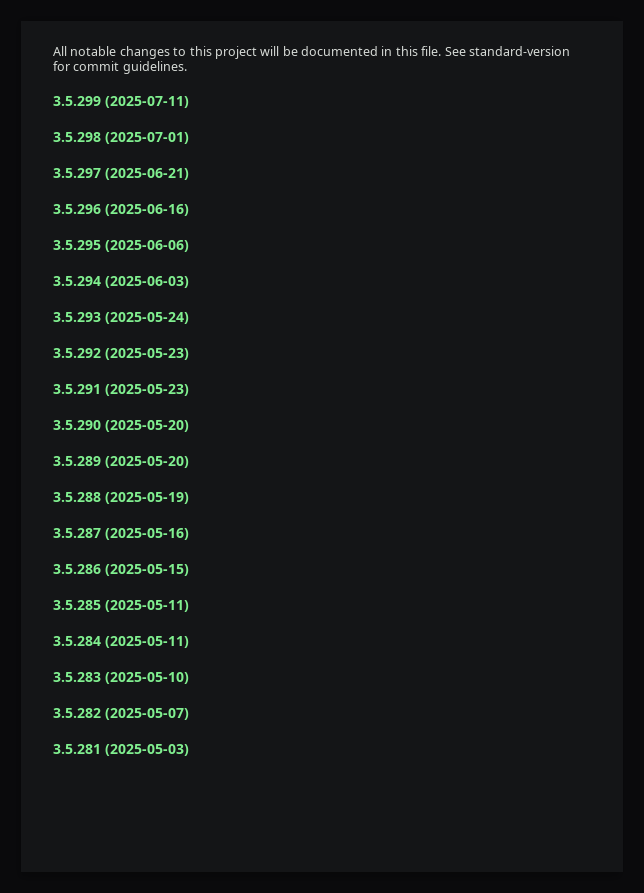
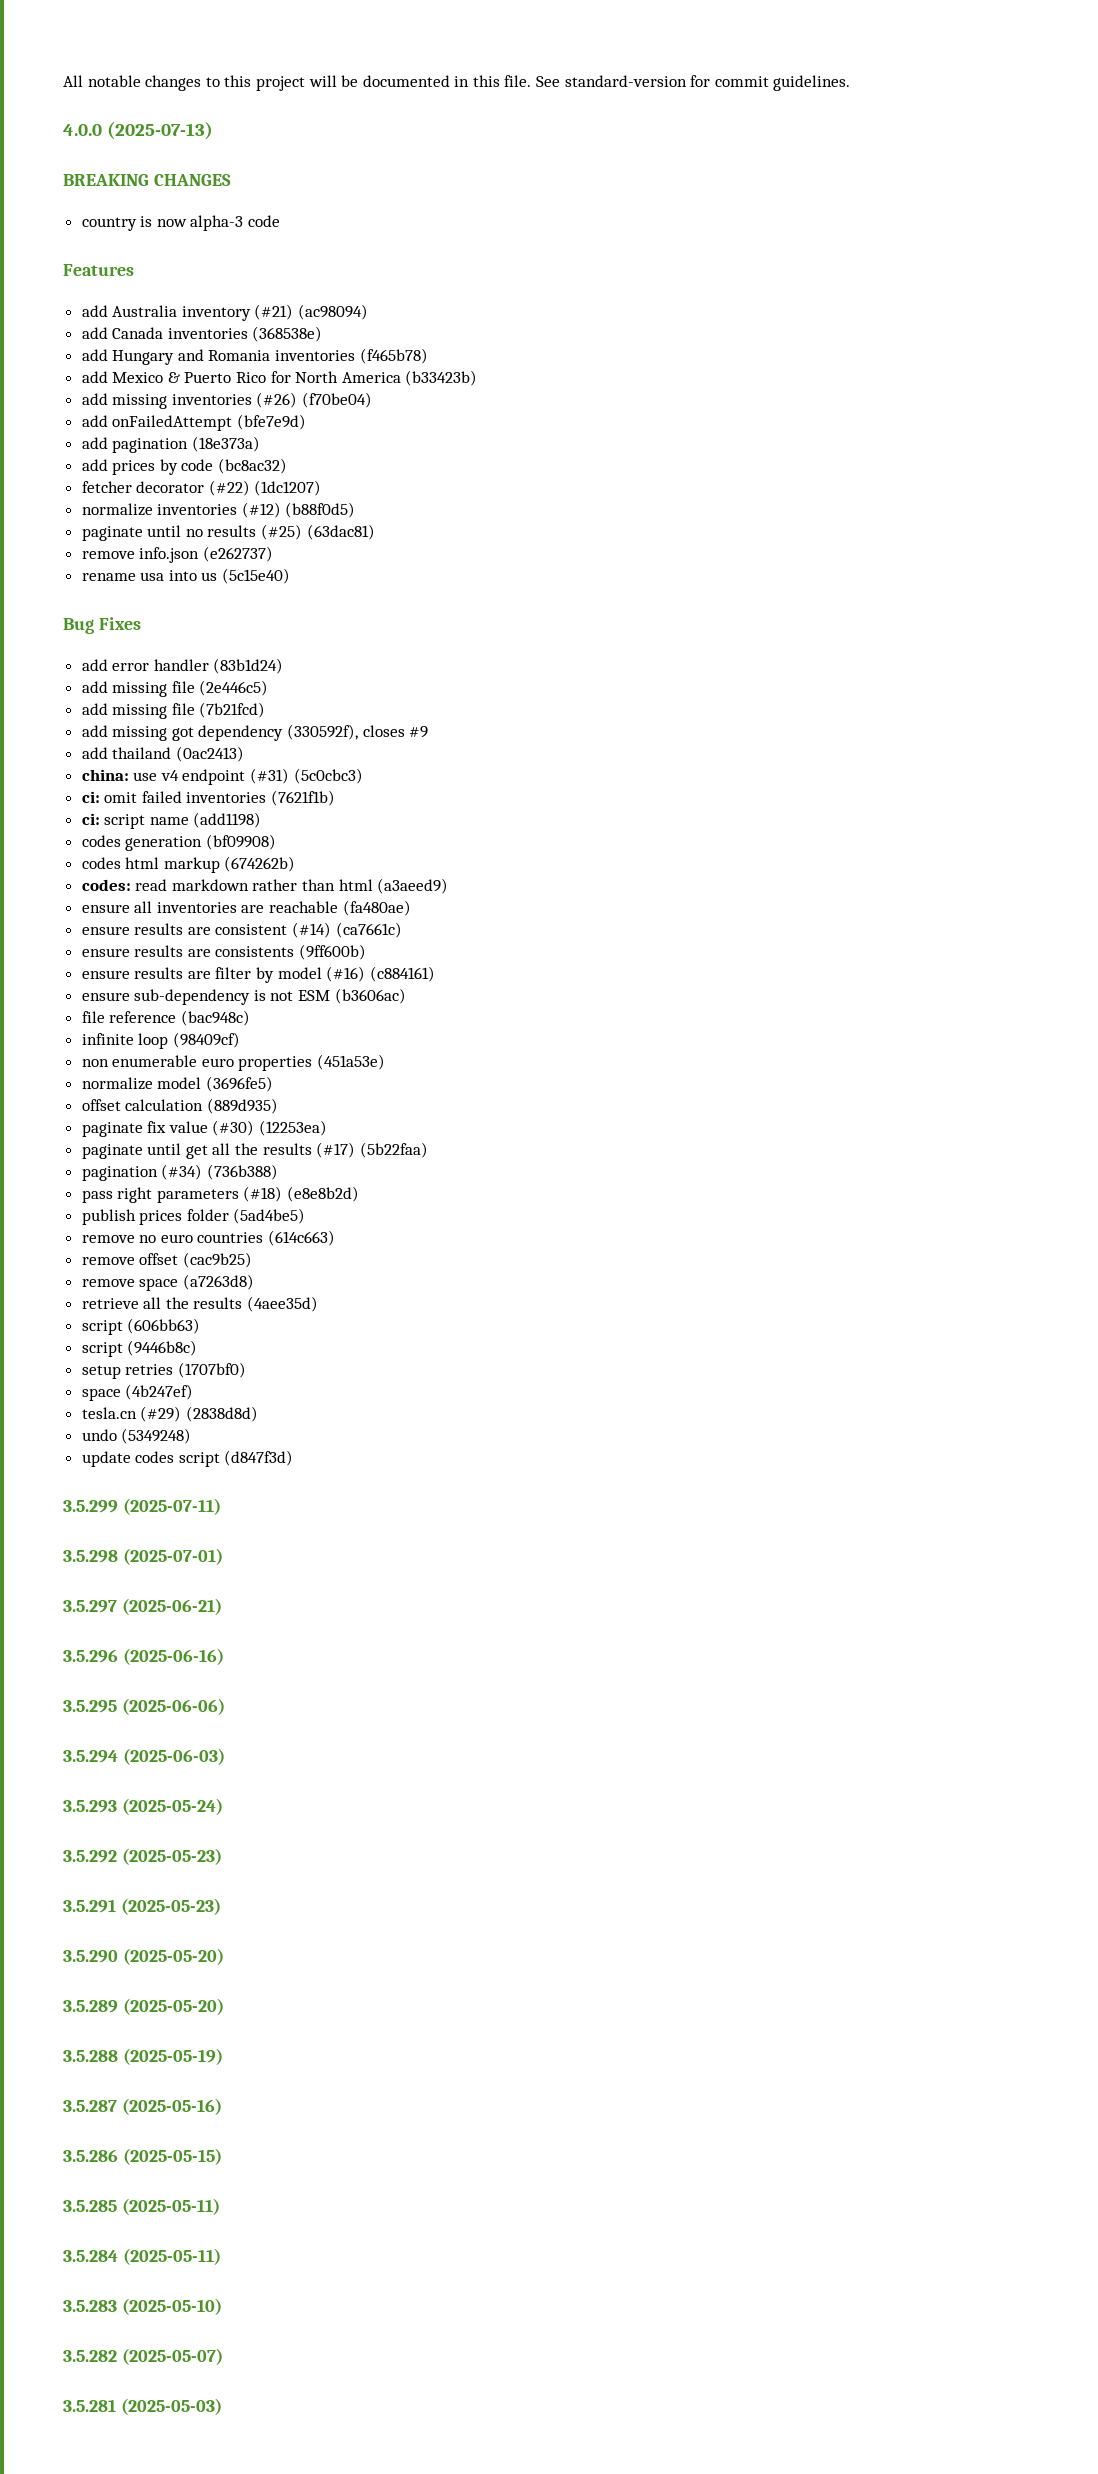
(187, 67) none -> [63,122,213,140] [63,174,231,186] [81,215,281,231] [63,264,134,276] [81,304,369,321] [81,326,323,342] [81,348,428,365] [81,370,478,386] [81,392,373,409] [81,414,306,431] [81,436,260,453] [81,458,288,475] [81,480,322,496] [81,502,356,518] [81,524,375,541] [81,546,273,563] [81,568,291,584] [63,617,141,634] [81,658,284,674] [81,680,269,697] [81,702,266,719] [81,724,429,741] [81,746,244,762] [81,768,363,785] [81,790,336,806] [81,812,262,829] [81,834,276,851] [81,856,296,873] [81,878,449,894] [81,900,411,916] [81,922,402,938] [81,944,367,960] [81,966,435,983] [81,988,406,1005] [81,1010,250,1026] [81,1032,240,1049] [81,1054,386,1071] [81,1076,273,1092] [81,1098,278,1114] [81,1120,328,1137] [81,1142,428,1159] [81,1164,278,1181] [81,1186,360,1203] [81,1208,306,1225] [81,1230,336,1246] [81,1252,252,1268] [81,1274,254,1291] [81,1296,319,1312] [81,1318,201,1335] [81,1340,198,1357] [81,1362,246,1379] [81,1384,194,1401] [81,1406,258,1422] [81,1428,192,1444] [81,1450,294,1467] // 4.0.0 (2025-07-13) // BREAKING CHANGES // country is now alpha-3 code // Features // add Australia inventory (#21) (ac98094) // add Canada inventories (368538e) // add Hungary and Romania inventories (f465b78) // add Mexico & Puerto Rico for North America (b33423b) // add missing inventories (#26) (f70be04) // add onFailedAttempt (bfe7e9d) // add pagination (18e373a) // add prices by code (bc8ac32) // fetcher decorator (#22) (1dc1207) // normalize inventories (#12) (b88f0d5) // paginate until no results (#25) (63dac81) // remove info.json (e262737) // rename usa into us (5c15e40) // Bug Fixes // add error handler (83b1d24) // add missing file (2e446c5) // add missing file (7b21fcd) // add missing got dependency (330592f), closes #9 // add thailand (0ac2413) // china: use v4 endpoint (#31) (5c0cbc3) // ci: omit failed inventories (7621f1b) // ci: script name (add1198) // codes generation (bf09908) // codes html markup (674262b) // codes: read markdown rather than html (a3aeed9) // ensure all inventories are reachable (fa480ae) // ensure results are consistent (#14) (ca7661c) // ensure results are consistents (9ff600b) // ensure results are filter by model (#16) (c884161) // ensure sub-dependency is not ESM (b3606ac) // file reference (bac948c) // infinite loop (98409cf) // non enumerable euro properties (451a53e) // normalize model (3696fe5) // offset calculation (889d935) // paginate fix value (#30) (12253ea) // paginate until get all the results (#17) (5b22faa) // pagination (#34) (736b388) // pass right parameters (#18) (e8e8b2d) // publish prices folder (5ad4be5) // remove no euro countries (614c663) // remove offset (cac9b25) // remove space (a7263d8) // retrieve all the results (4aee35d) // script (606bb63) // script (9446b8c) // setup retries (1707bf0) // space (4b247ef) // tesla.cn (#29) (2838d8d) // undo (5349248) // update codes script (d847f3d)

